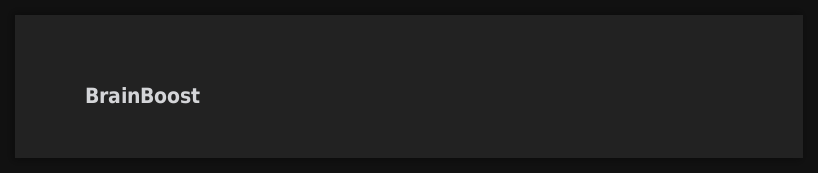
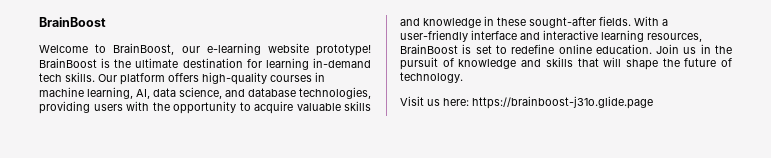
[85,87,200,104] BrainBoost -> [39,17,106,27] [39,43,371,56] [39,58,371,70] [39,72,325,85] [39,87,371,99] [39,101,371,114] [400,16,668,28] [400,30,702,42] [400,44,732,54] [400,57,732,70] [400,72,463,83] [400,96,653,109] BrainBoost // Welcome to BrainBoost, our e-learning website prototype! BrainBoost is the ultimate destination for learning in-demand tech skills. Our platform offers high-quality courses in machine learning, AI, data science, and database technologies, providing users with the opportunity to acquire valuable skills and knowledge in these sought-after fields. With a user-friendly interface and interactive learning resources, BrainBoost is set to redefine online education. Join us in the pursuit of knowledge and skills that will shape the future of technology. // Visit us here: https://brainboost-j31o.glide.page

